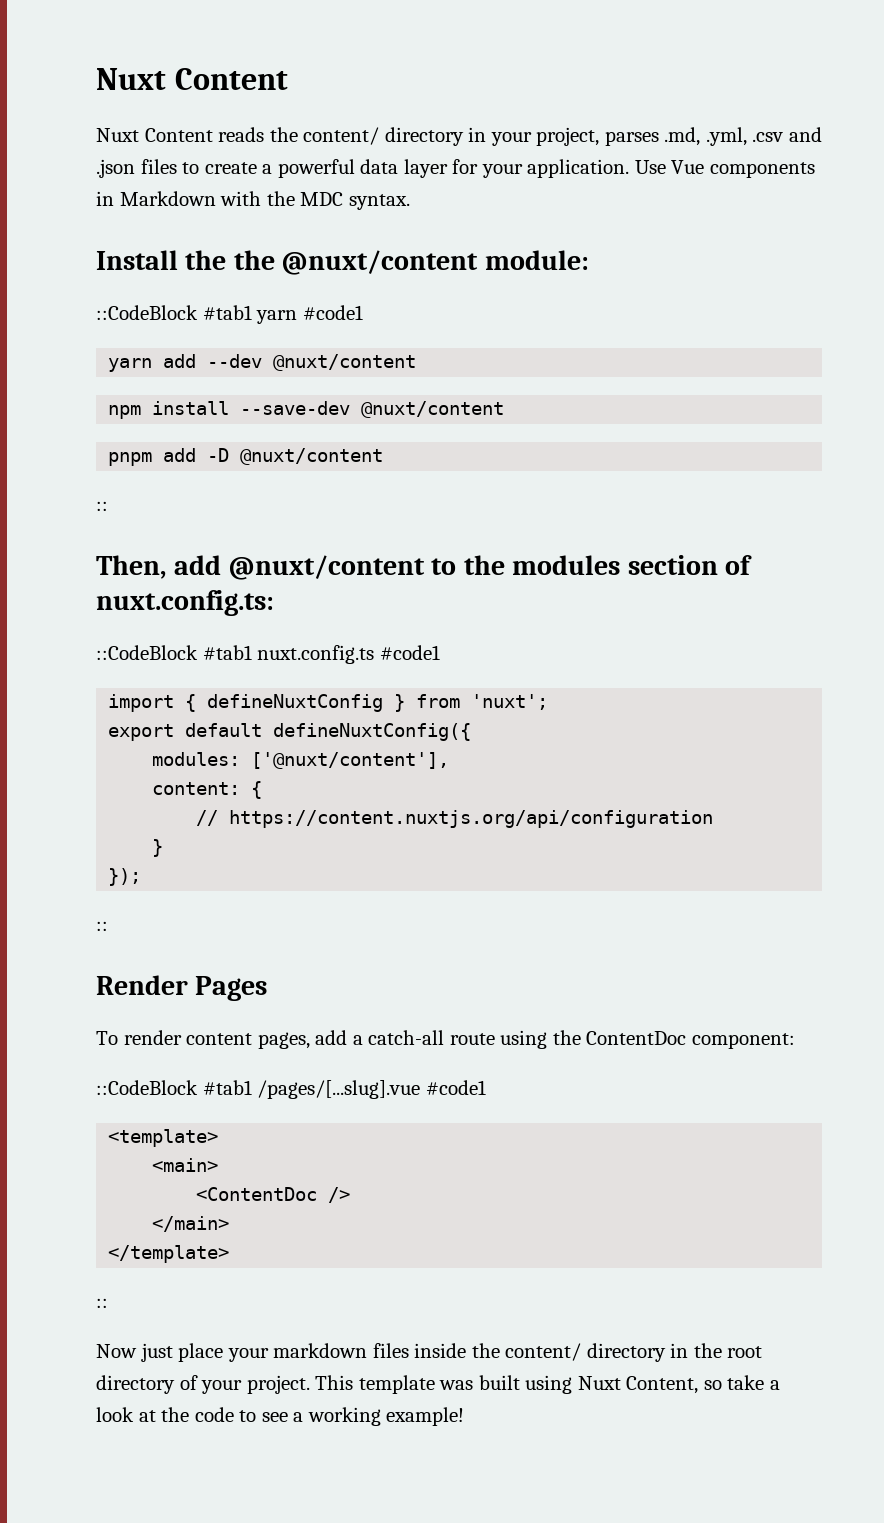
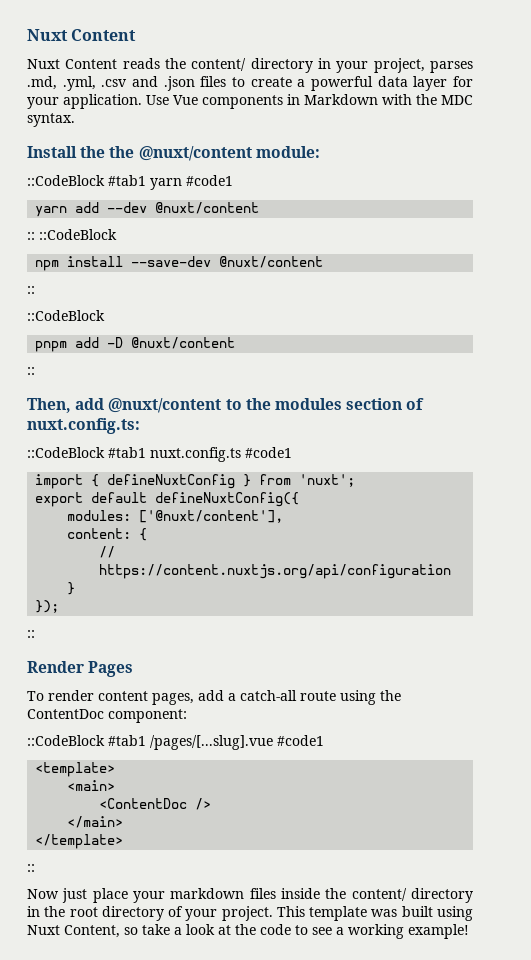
(417, 362) none -> [27,229,117,240] // :: ::CodeBlock
(505, 409) none -> [27,286,35,294] [27,310,105,321] // :: // ::CodeBlock

